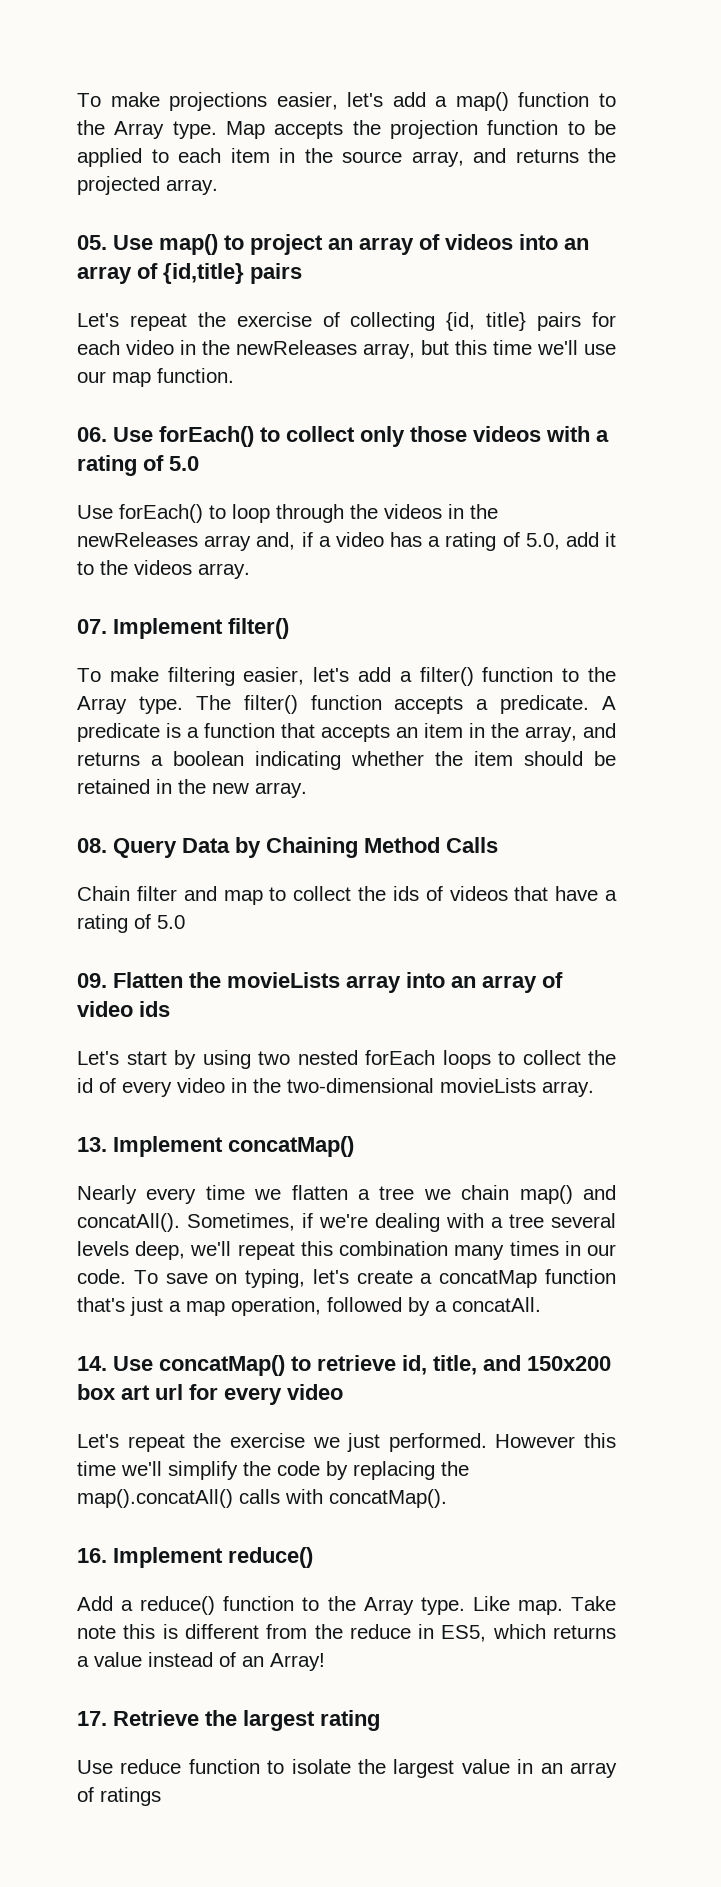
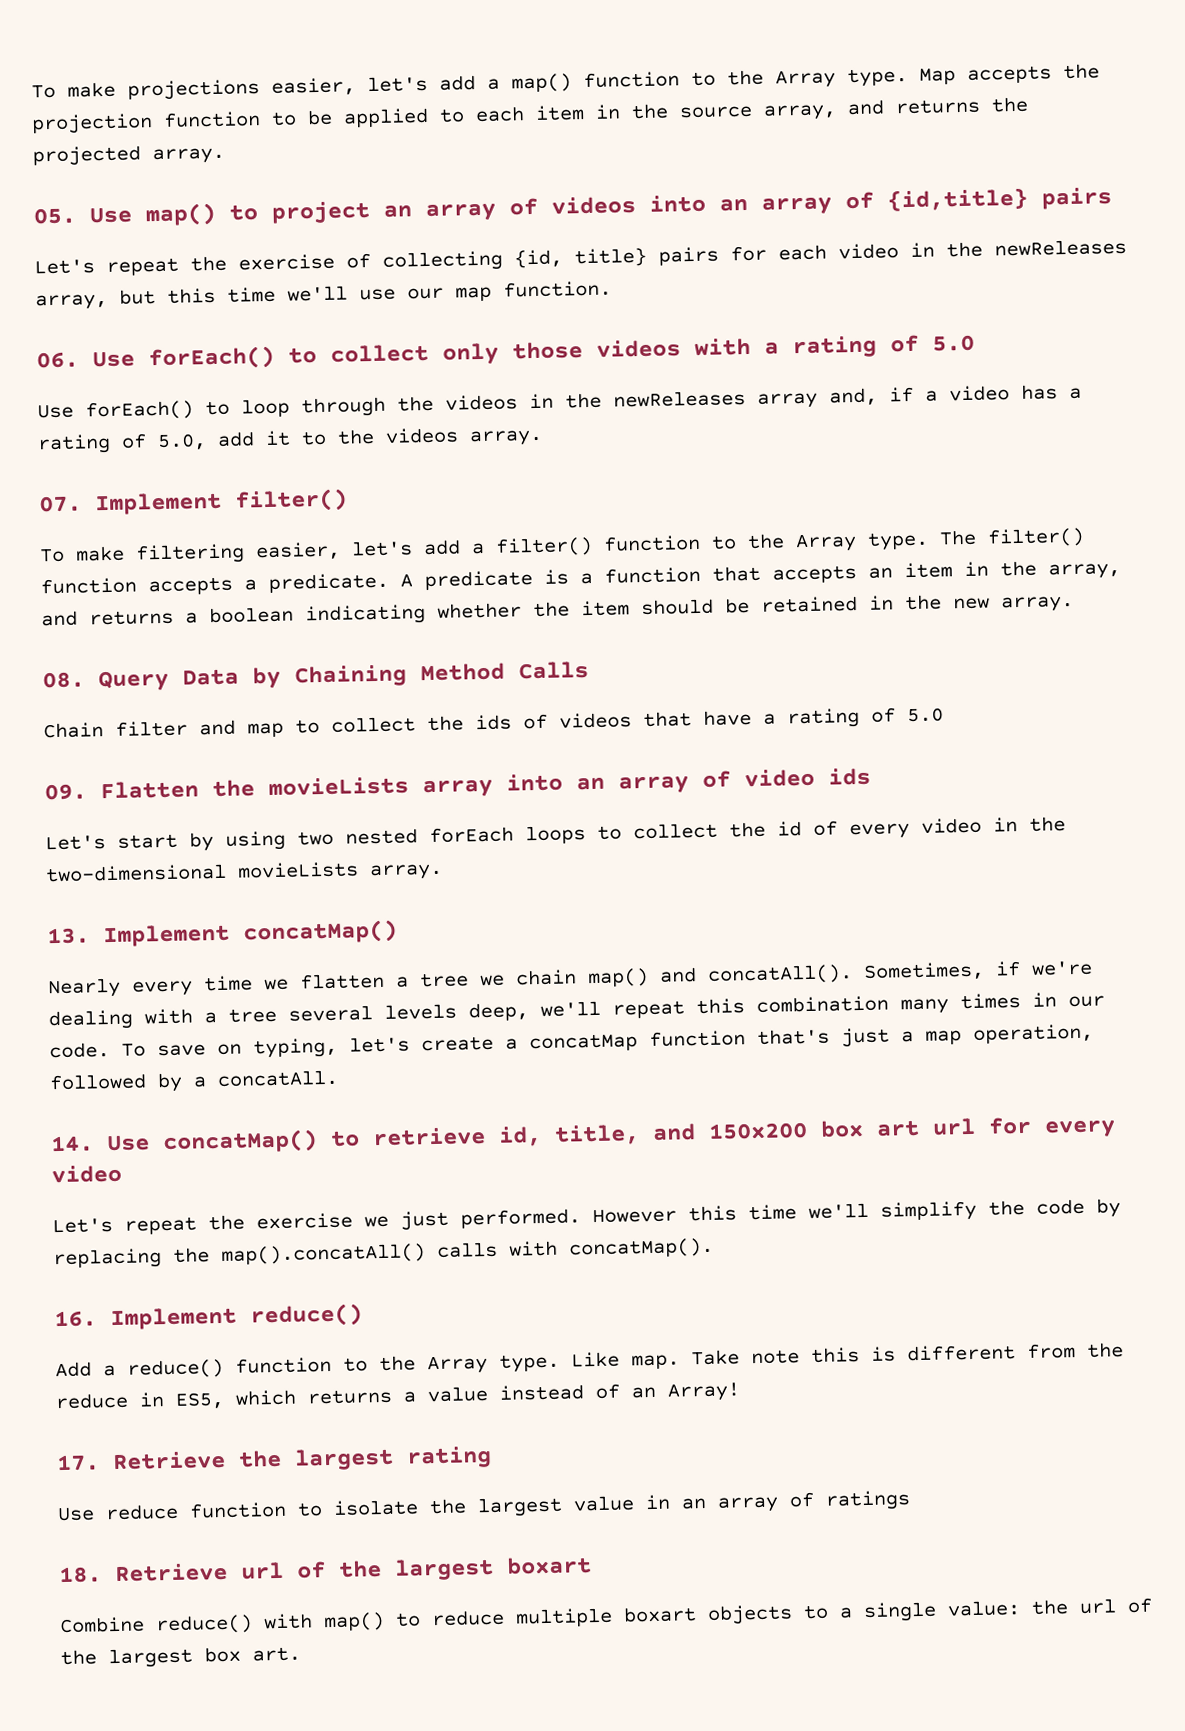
(161, 1796) none -> [59,1556,592,1584] [59,1597,1153,1635] [60,1646,301,1669] // 18. Retrieve url of the largest boxart // Combine reduce() with map() to reduce multiple boxart objects to a single value: the url of the largest box art.

